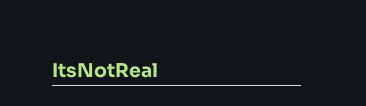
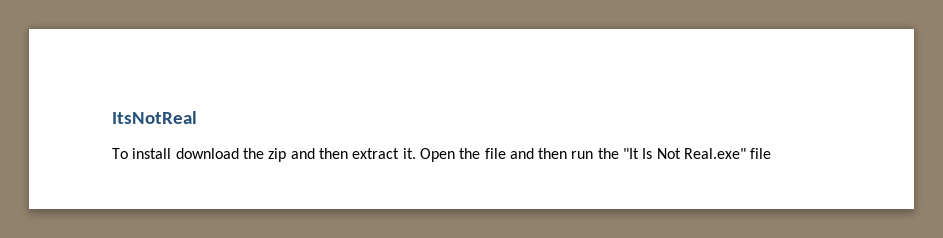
(158, 70) none -> [112,148,772,162] // To install download the zip and then extract it. Open the file and then run the "It Is Not Real.exe" file

